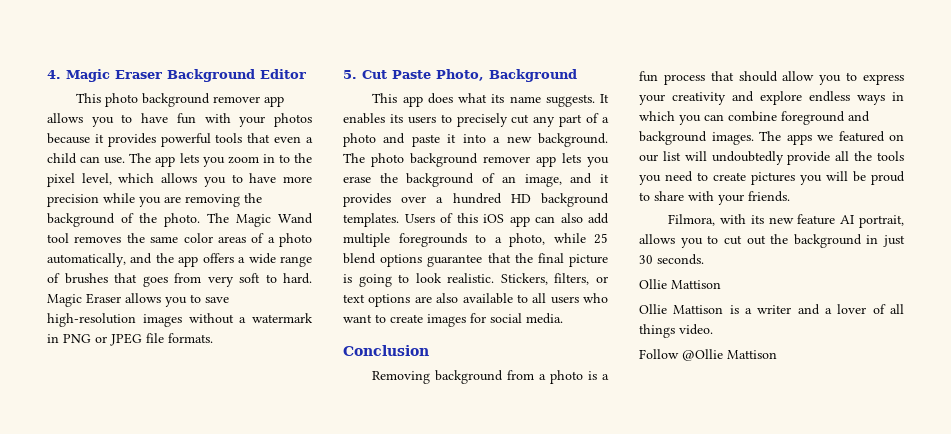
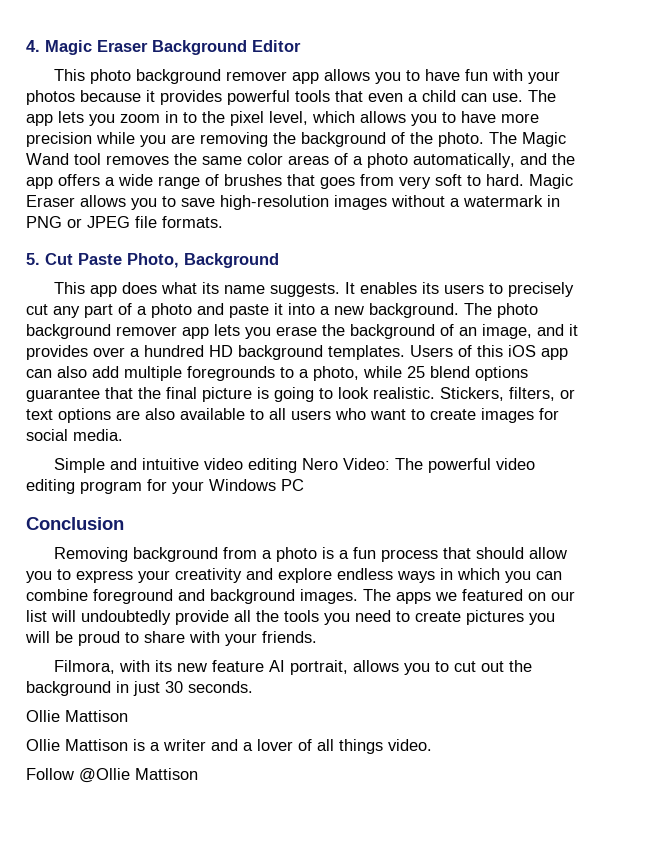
(563, 318) none -> [54,458,536,473] [26,479,304,494] // Simple and intuitive video editing Nero Video: The powerful video editing program for your Windows PC

